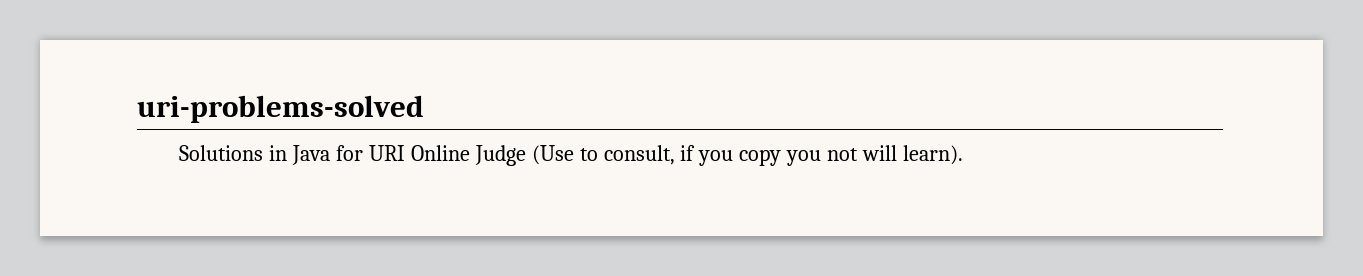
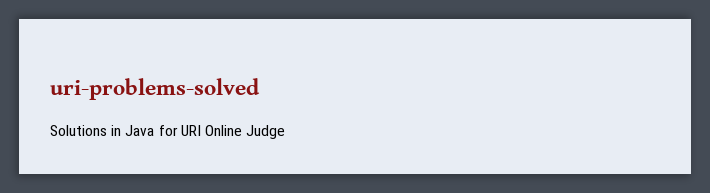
[531,145,964,166] (Use to consult, if you copy you not will learn). -> (286, 132) none

